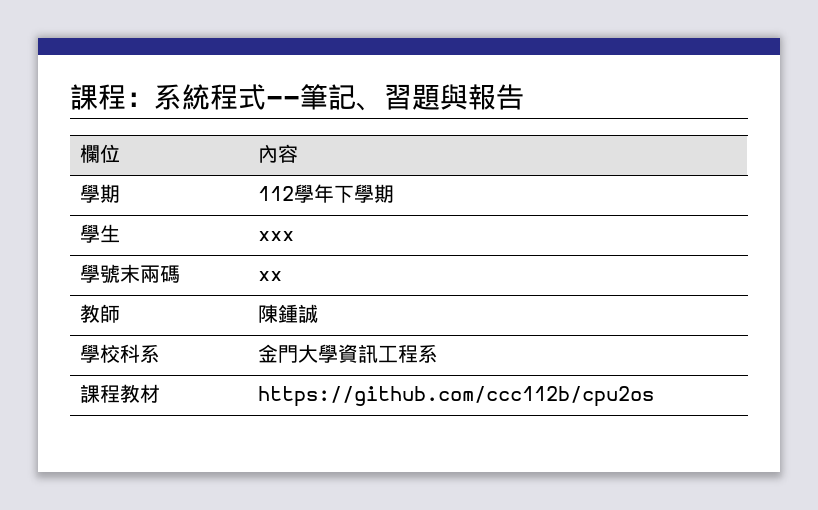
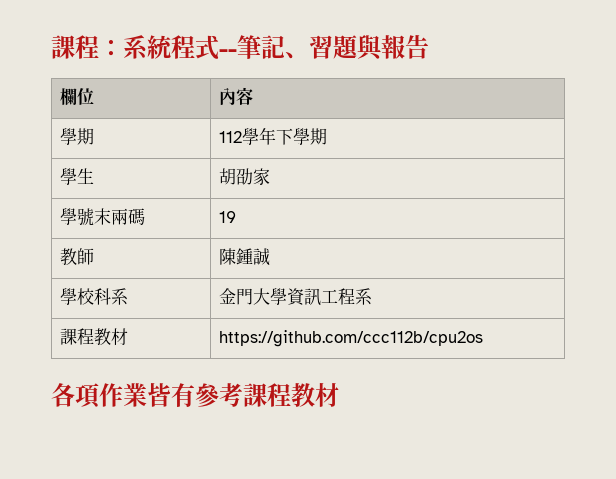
[258,231,295,241] xxx -> [218,168,270,186] 胡劭家
[258,271,283,281] xx -> [218,211,236,223] 19
(655, 396) none -> [51,383,339,408] // 各項作業皆有參考課程教材

